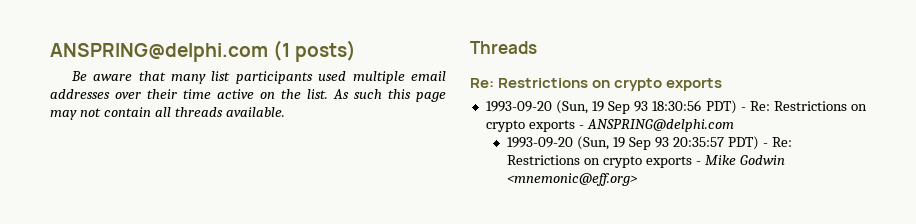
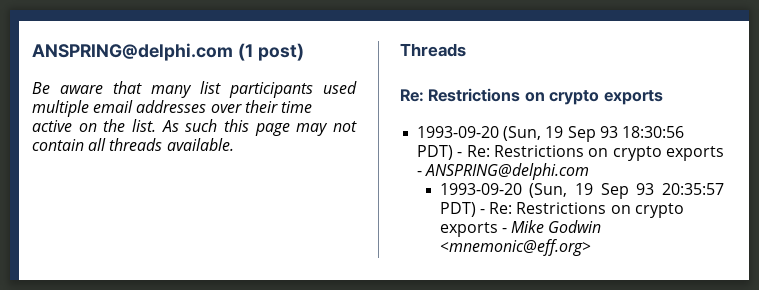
[295,40,357,62] posts) -> [257,43,304,61] post)

